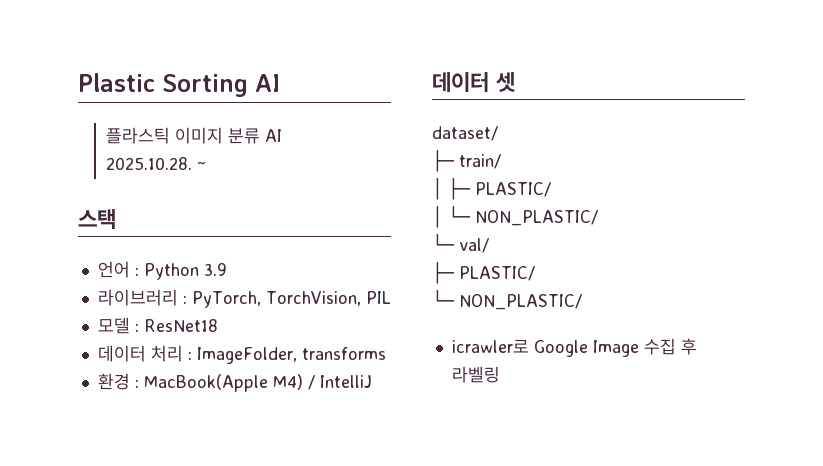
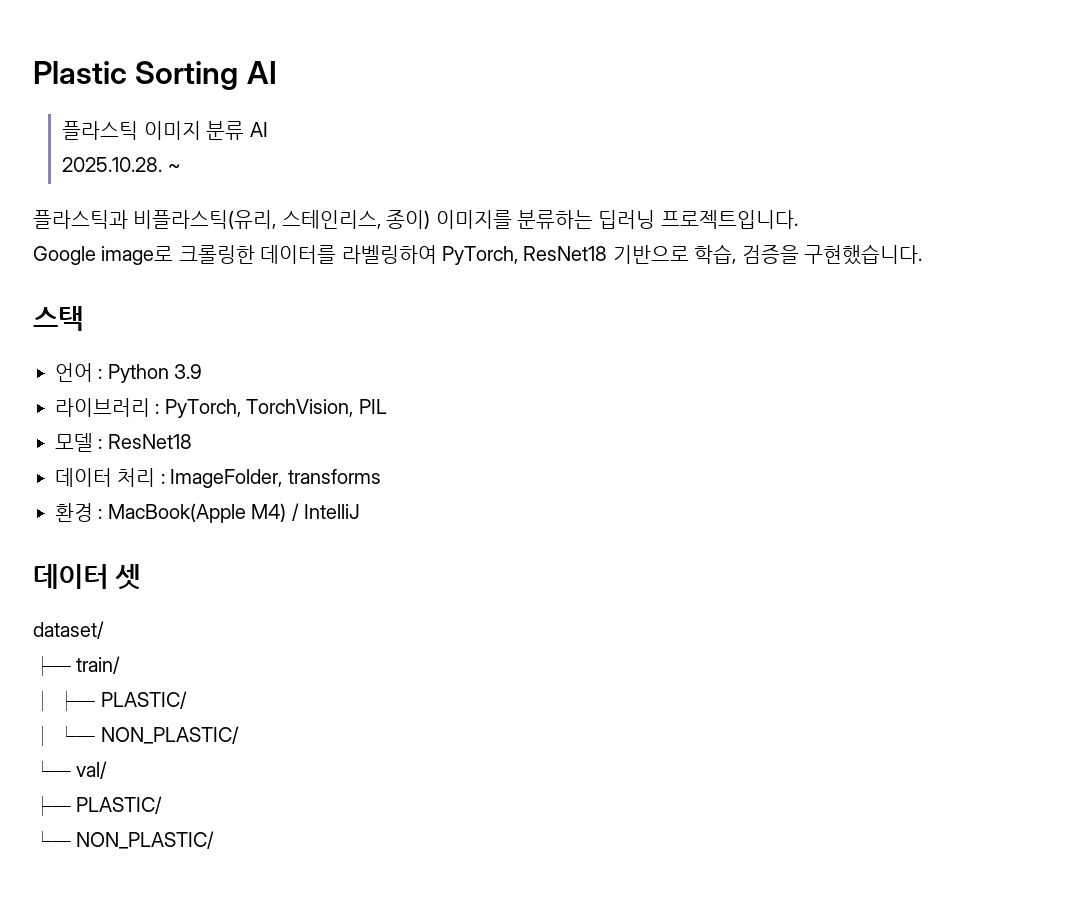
(207, 165) none -> [33,210,798,229] [33,244,922,265] // 플라스틱과 비플라스틱(유리, 스테인리스, 종이) 이미지를 분류하는 딥러닝 프로젝트입니다. // Google image로 크롤링한 데이터를 라벨링하여 PyTorch, ResNet18 기반으로 학습, 검증을 구현했습니다.
[451,338,697,357] [451,366,500,383] // icrawler로 Google Image 수집 후 라벨링 -> (215, 840) none

